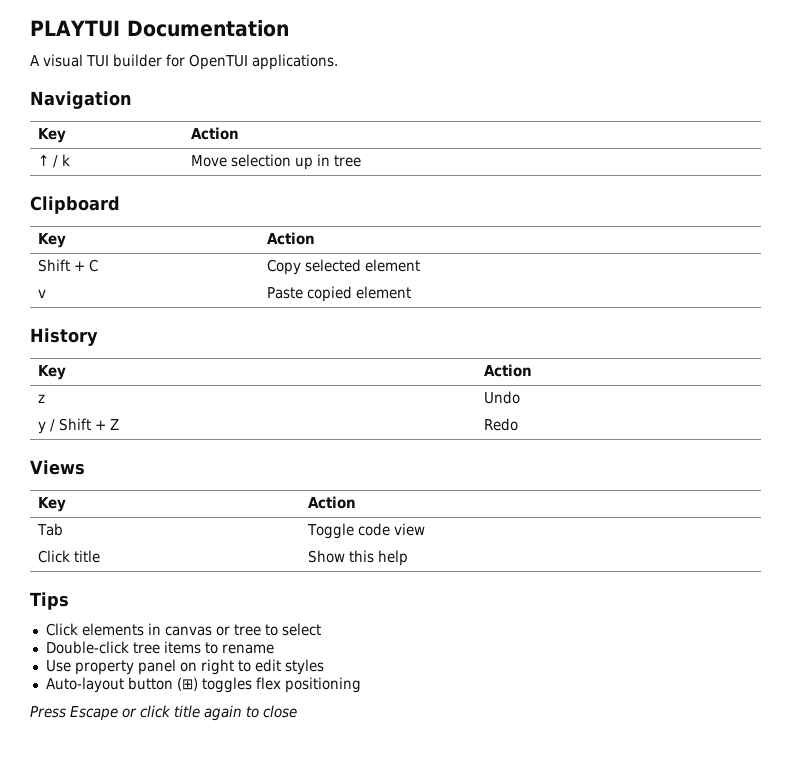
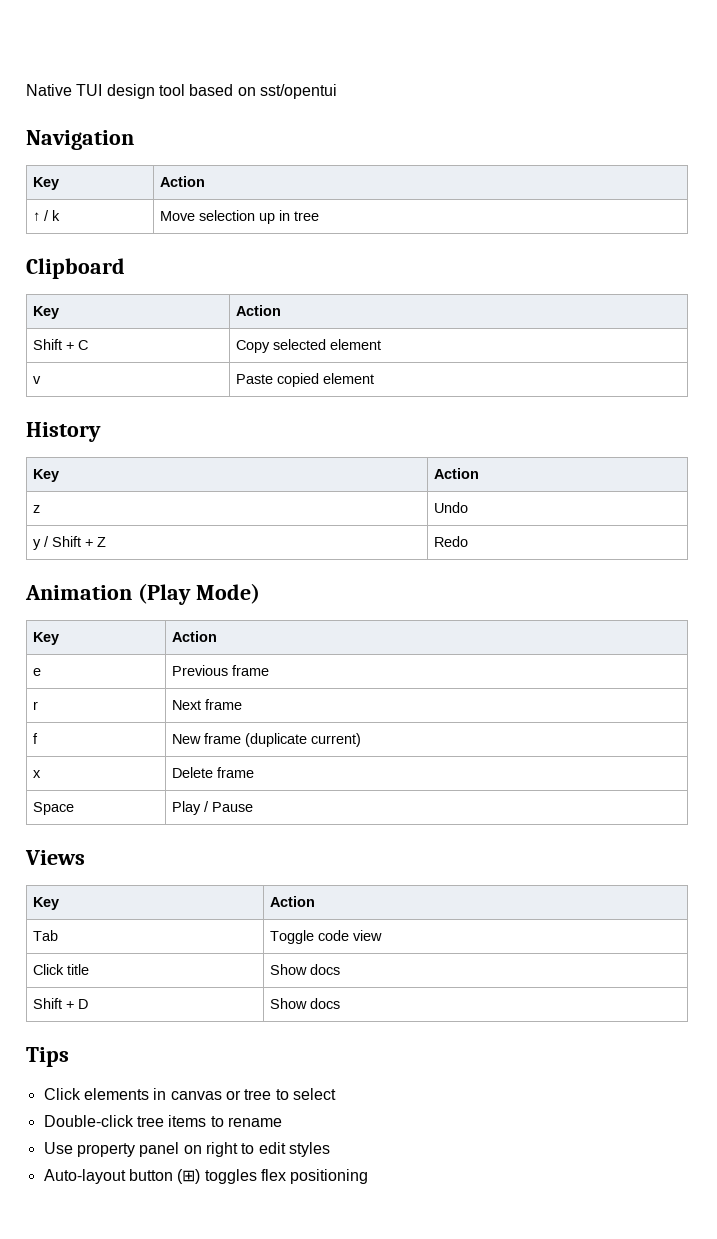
[30,20,289,37] [30,54,338,70] PLAYTUI Documentation // A visual TUI builder for OpenTUI applications. -> [26,84,337,99] Native TUI design tool based on sst/opentui
(518, 424) none -> [25,583,260,605] [32,632,59,645] [171,631,217,642] [32,668,41,676] [171,665,269,676] [32,701,38,710] [171,699,242,710] [32,733,38,744] [171,733,361,747] [32,770,41,778] [171,767,254,778] [32,802,74,815] [171,801,253,815] // Animation (Play Mode) // Key | Action // e | Previous frame // r | Next frame // f | New frame (duplicate current) // x | Delete frame // Space | Play / Pause
[348,550,408,566] this help -> [309,964,340,975] [32,998,88,1009] [269,998,340,1009] docs // Shift + D | Show docs
[30,705,297,721] // Press Escape or click title again to close -> (369, 1176) none

